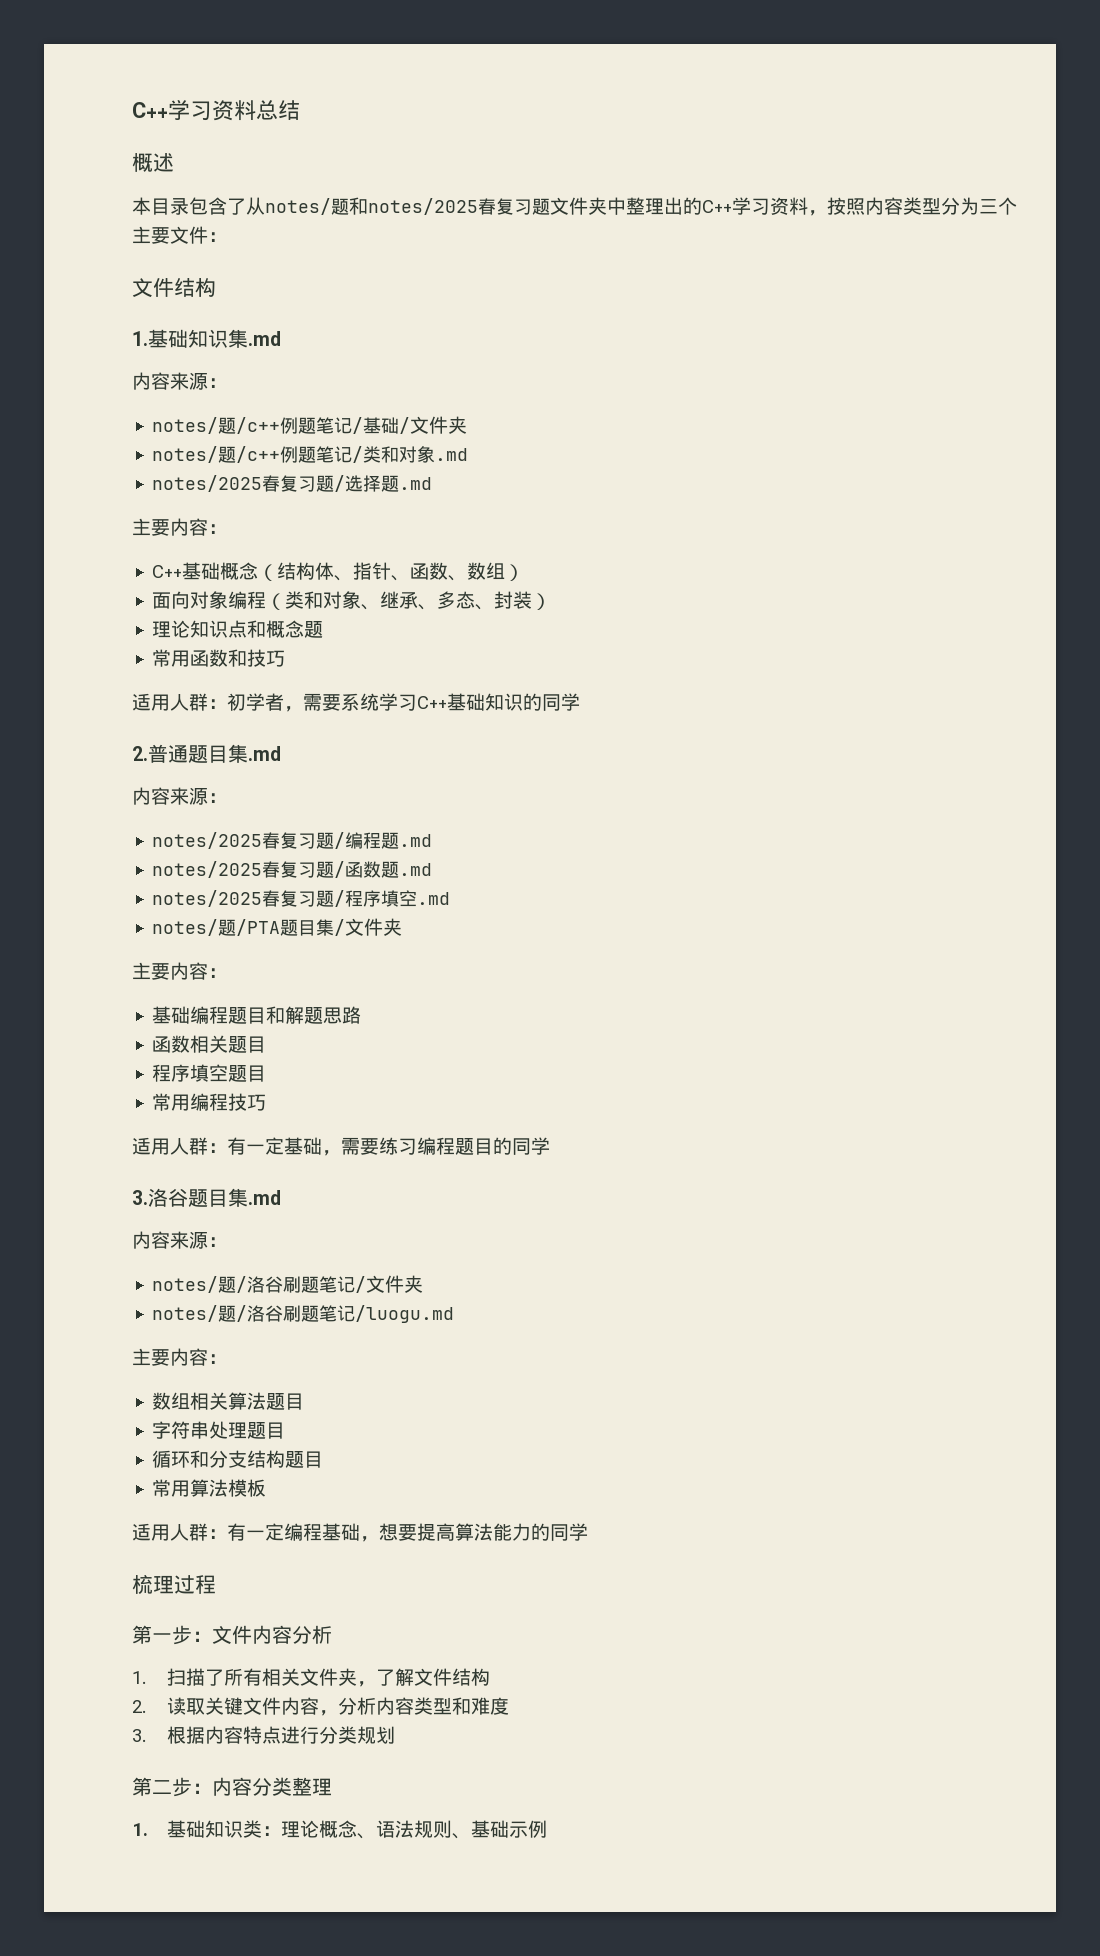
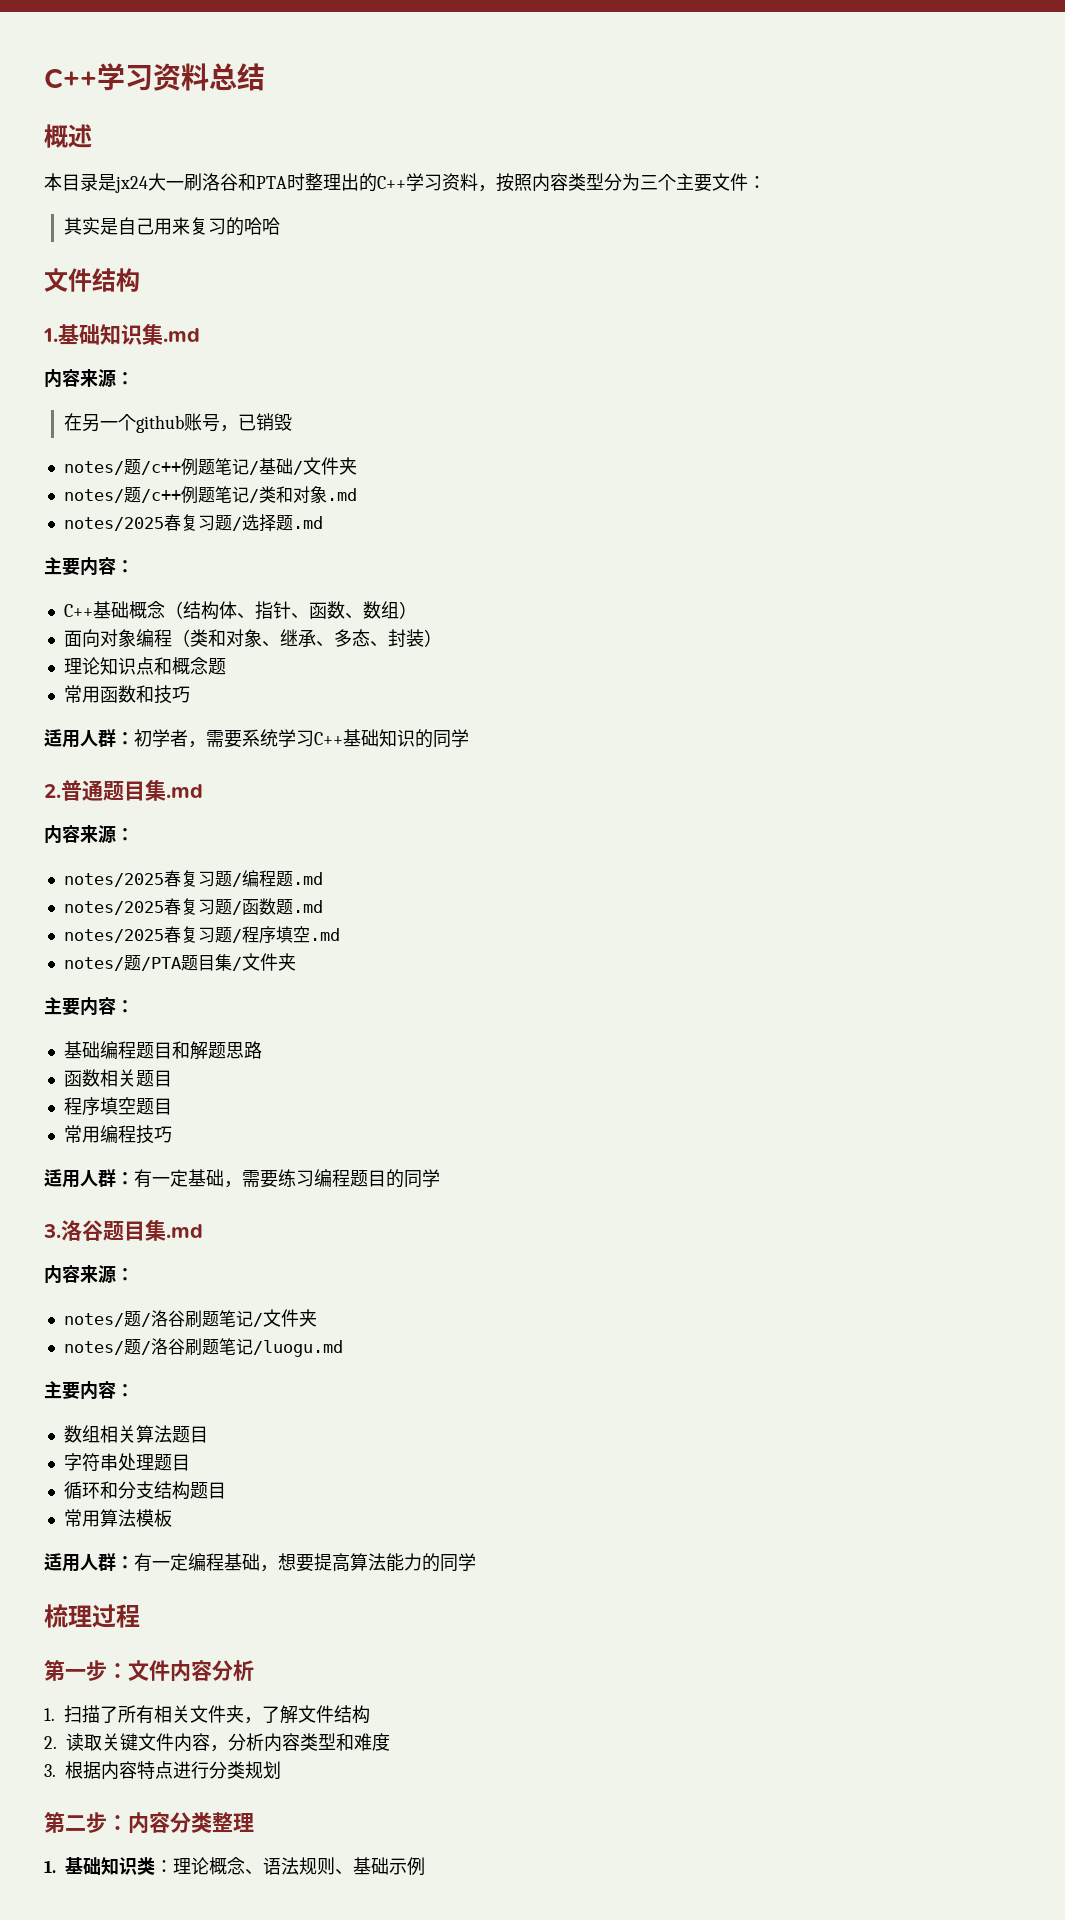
[189,197,626,215] 包含了从notes/题和notes/2025春复习题文件夹中 -> [98,173,305,193] 是jx24大一刷洛谷和PTA时
(227, 237) none -> [63,217,280,236] // 其实是自己用来复习的哈哈
(227, 383) none -> [63,413,292,433] // 在另一个github账号，已销毁

